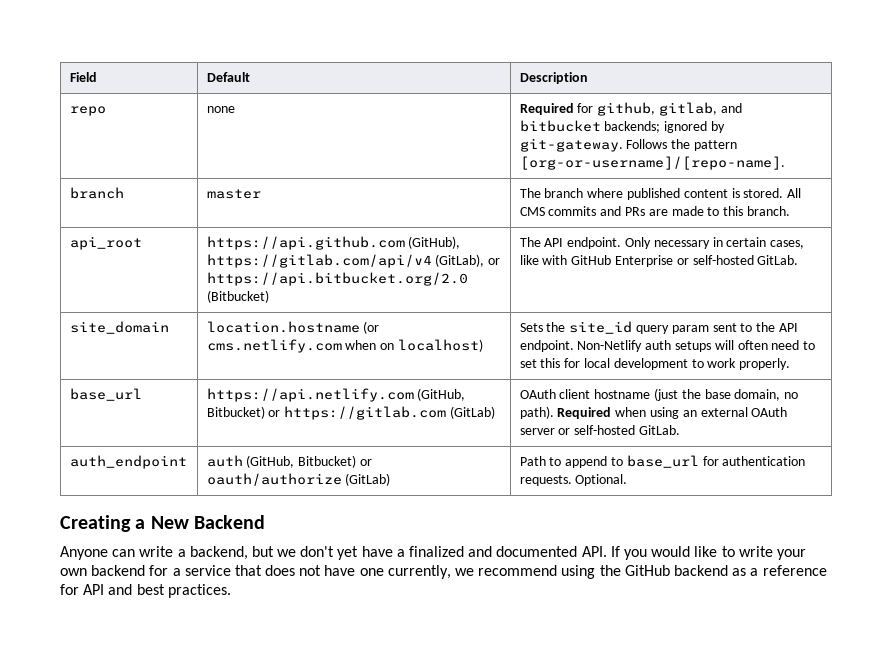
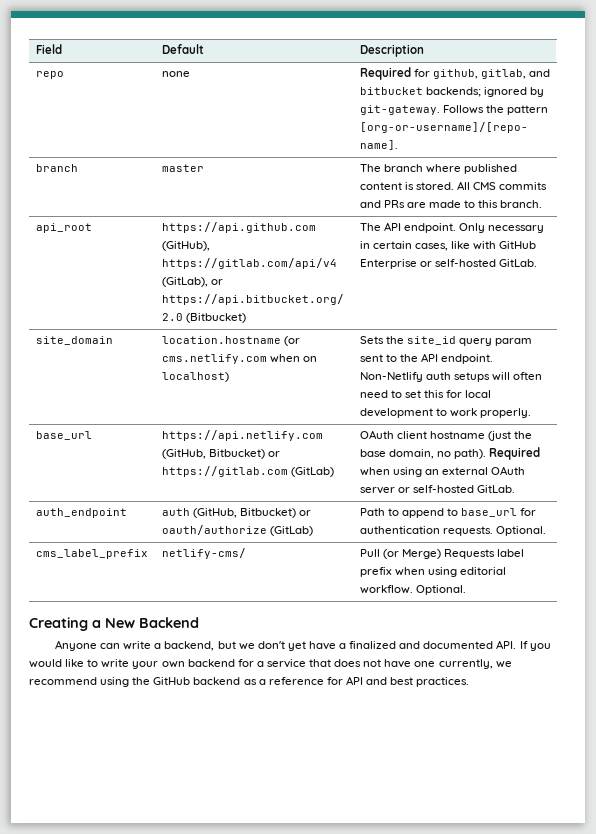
(628, 480) none -> [35,549,148,559] [161,548,246,559] [359,549,525,559] [359,567,506,577] [359,585,466,595] // cms_label_prefix | netlify-cms/ | Pull (or Merge) Requests label prefix when using editorial workflow. Optional.

